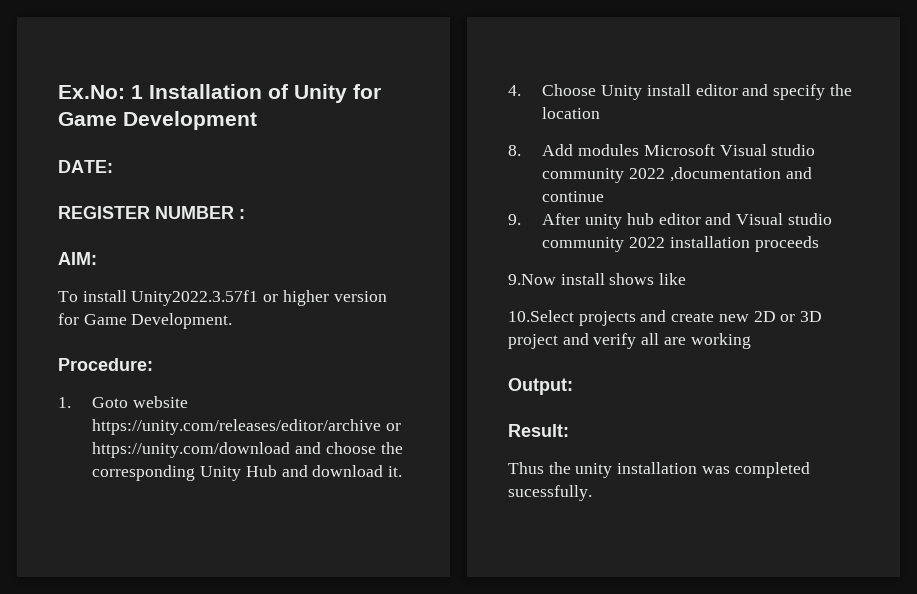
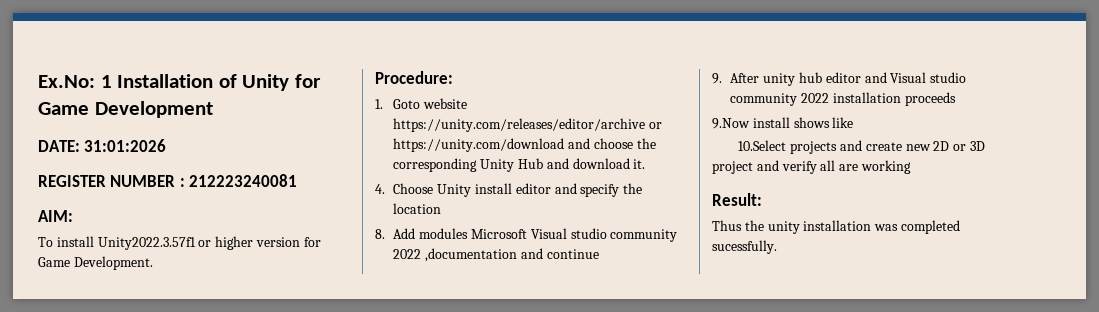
(113, 166) none -> [84,139,167,152] 31:01:2026
(245, 214) none -> [189,174,298,187] 212223240081
[508,378,573,395] // Output: -> (911, 167) none

